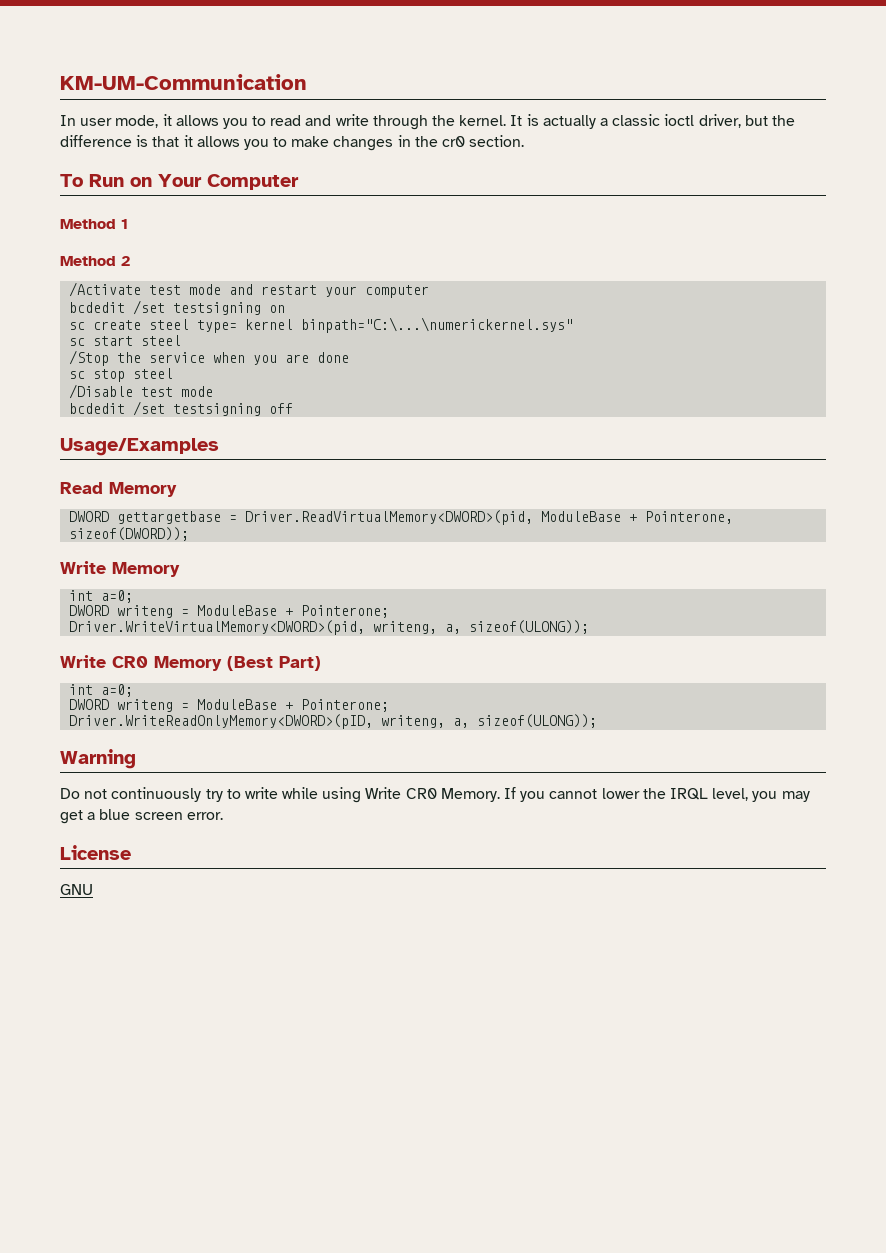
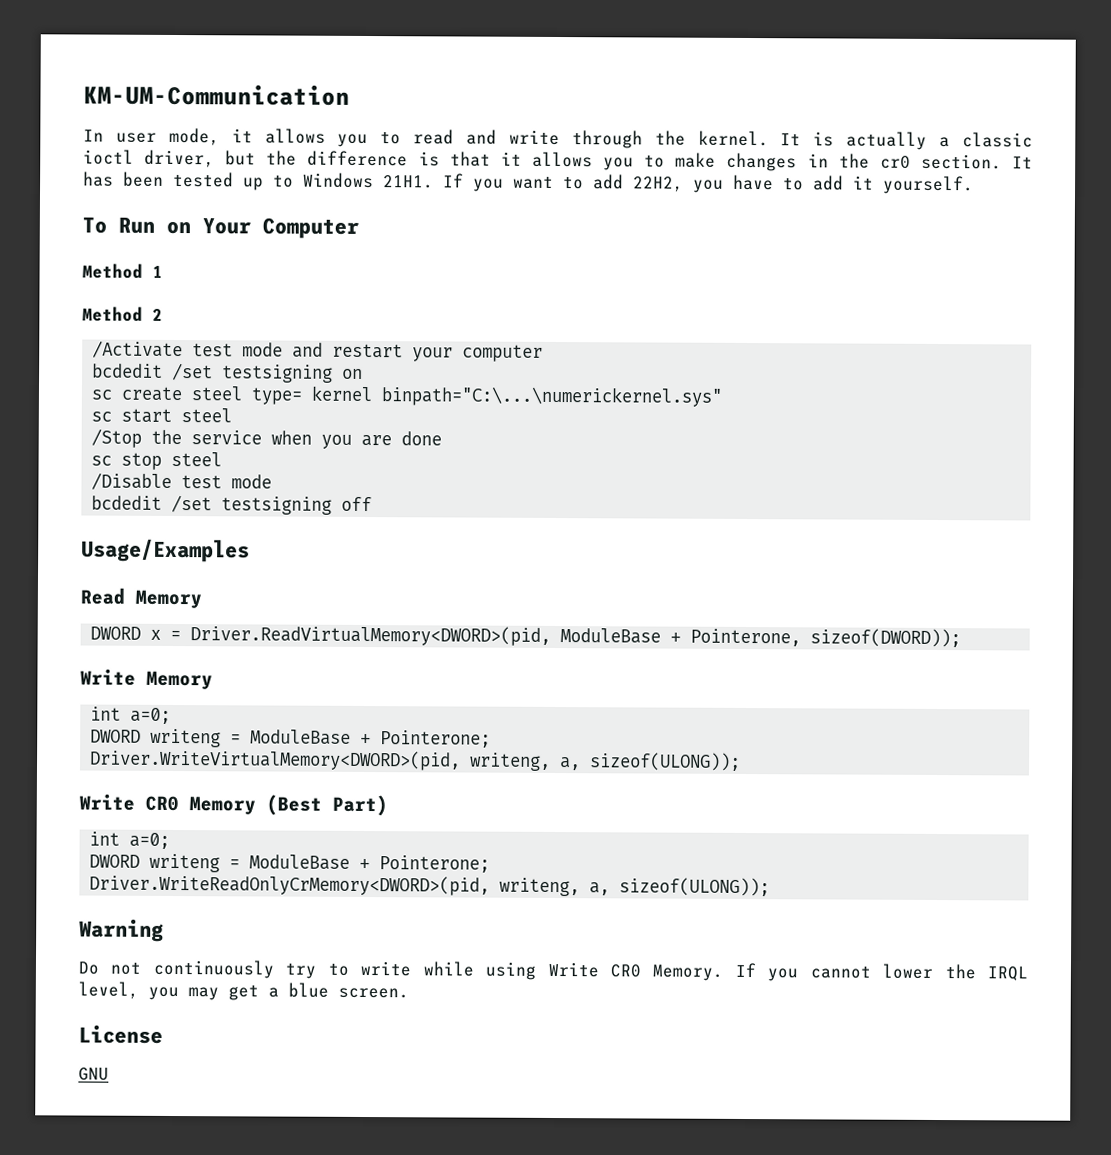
(525, 141) none -> [1012,156,1033,169] [83,171,974,195] It has been tested up to Windows 21H1. If you want to add 22H2, you have to add it yourself.
[117,511,222,524] gettargetbase -> [150,629,162,640] x
[69,714,374,729] Driver.WriteReadOnlyMemory<DWORD>(pID, -> [89,874,491,896] Driver.WriteReadOnlyCrMemory<DWORD>(pid,
[134,812,223,820] screen error. -> [338,987,409,999] screen.

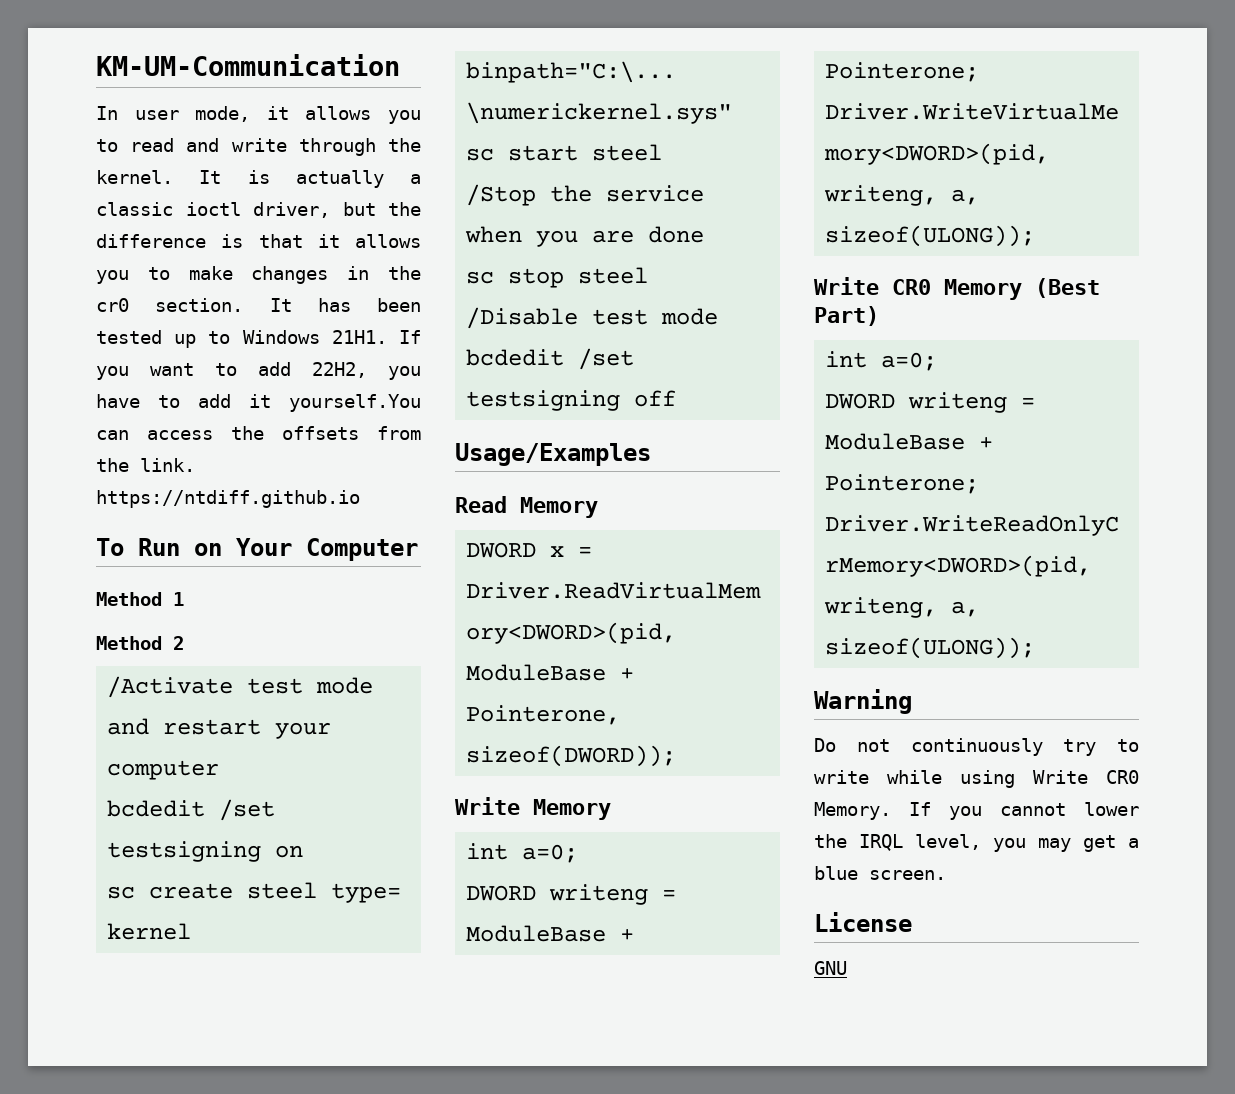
[883,175,974,195] yourself. -> [289,394,421,412] [96,426,421,440] [96,458,195,472] [96,490,360,508] yourself.You can access the offsets from the link. https://ntdiff.github.io

